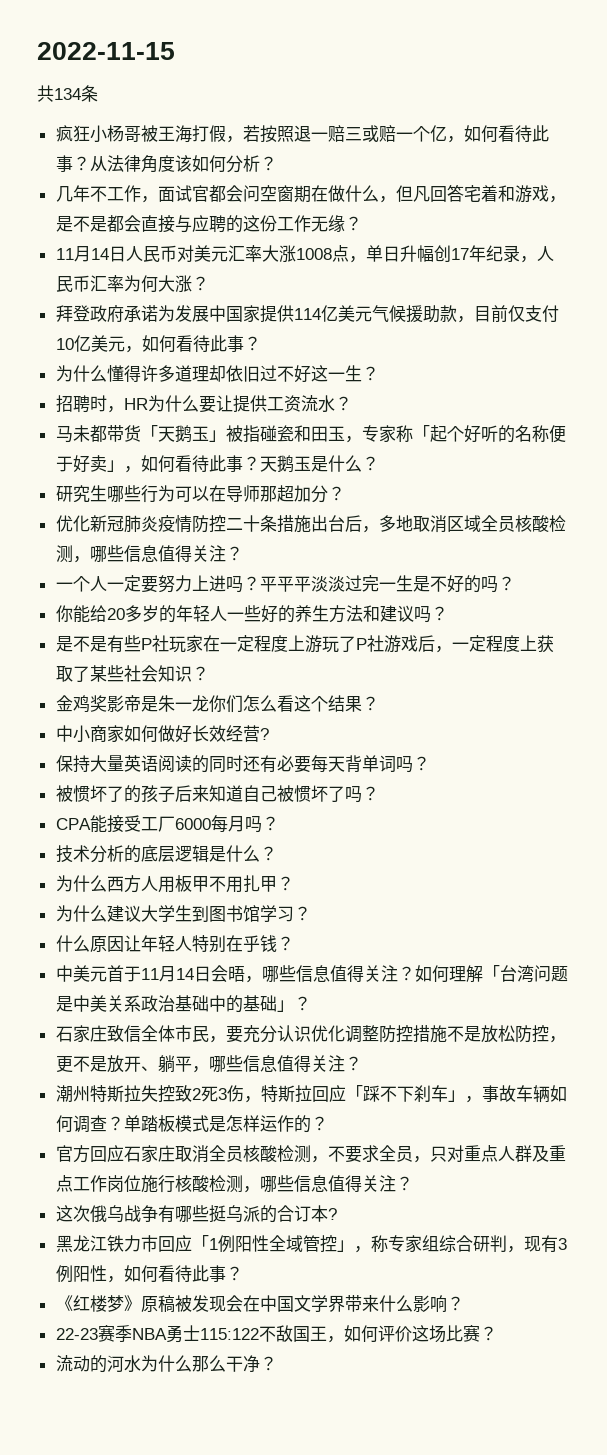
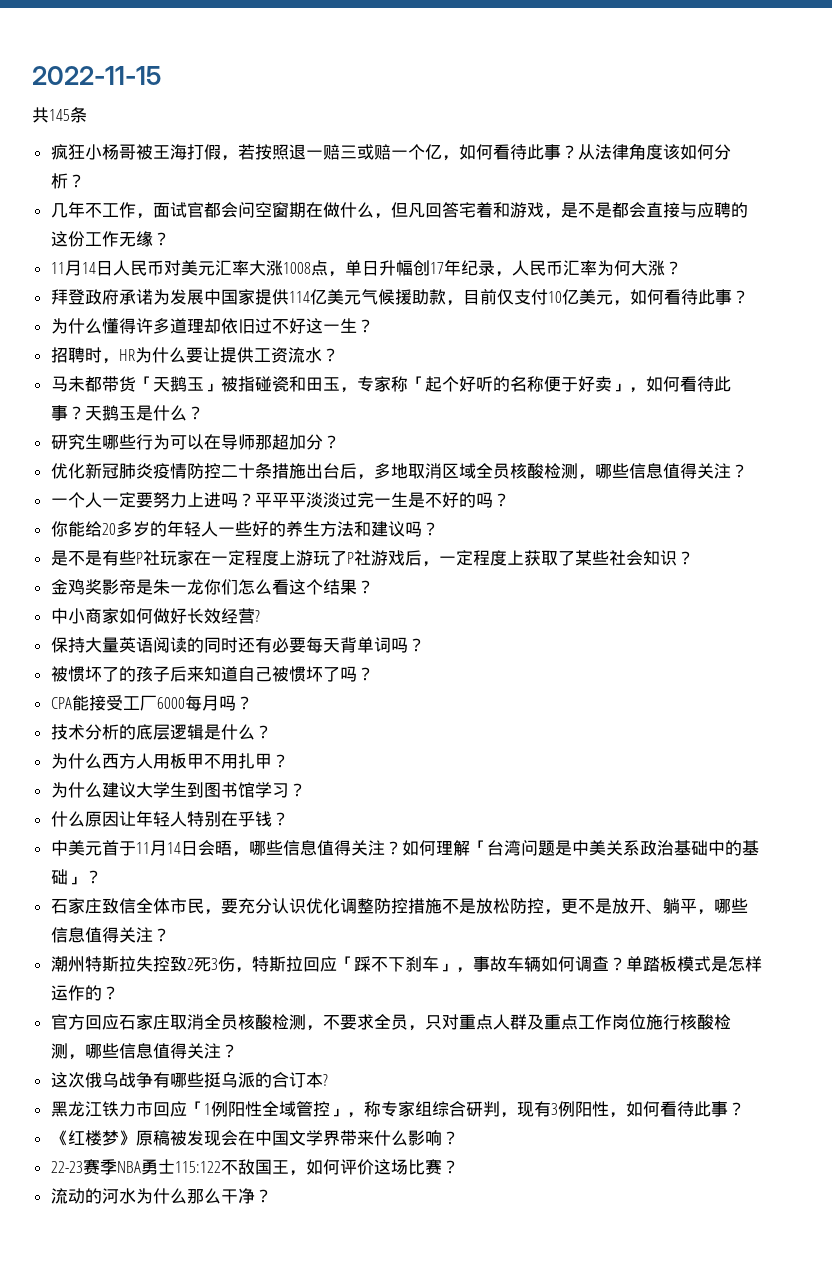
[54,88,81,100] 134 -> [49,109,70,121] 145

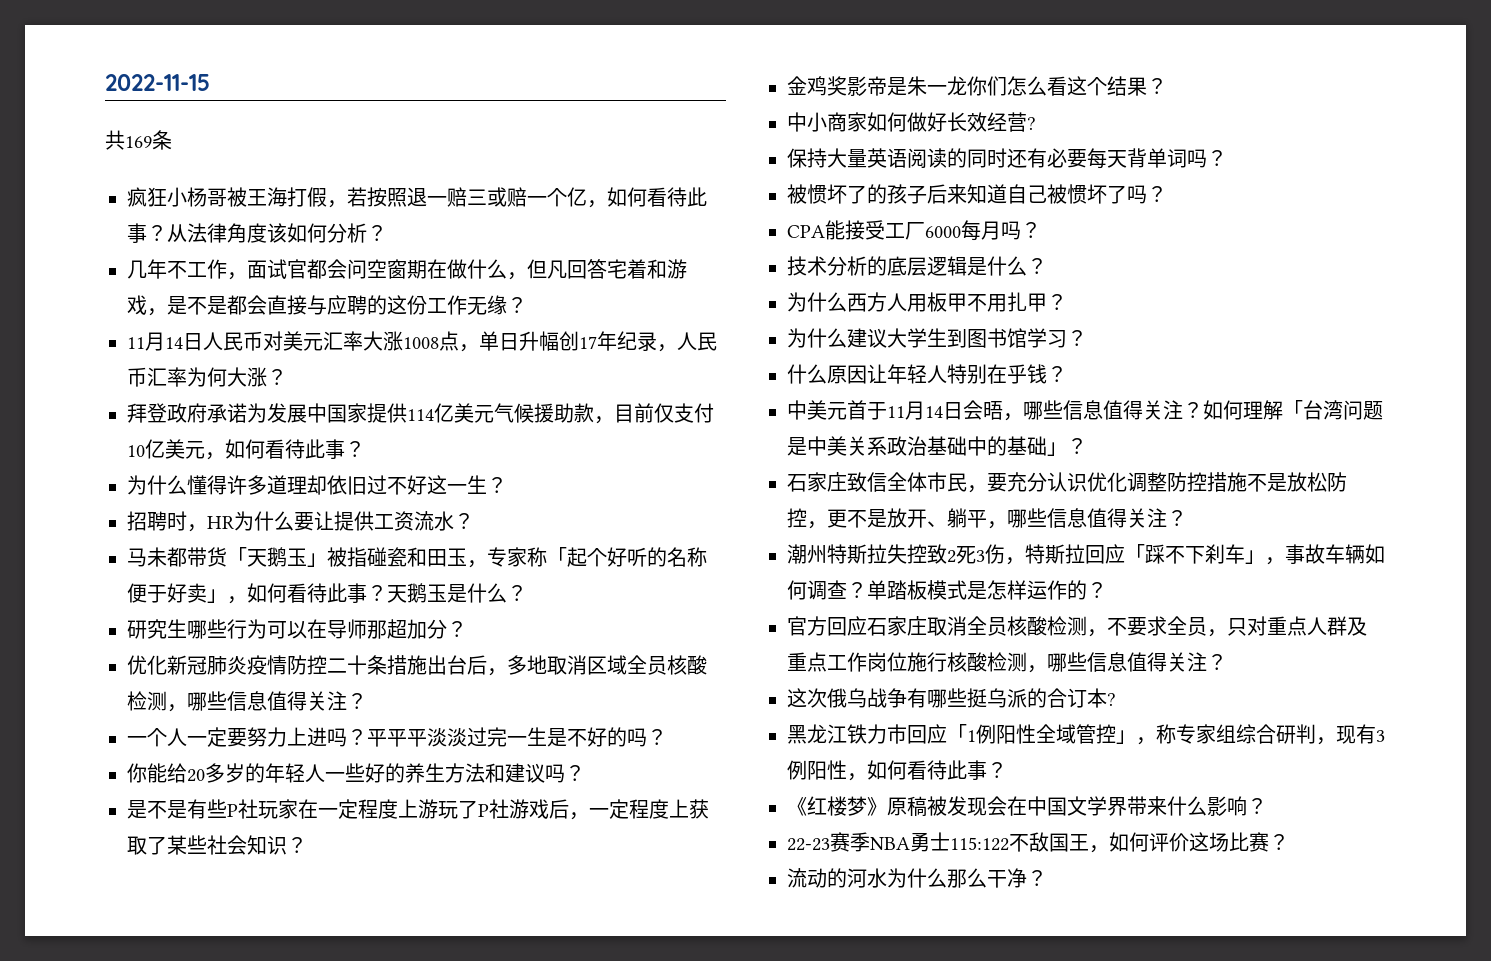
[49,109,70,121] 145 -> [125,136,152,148] 169

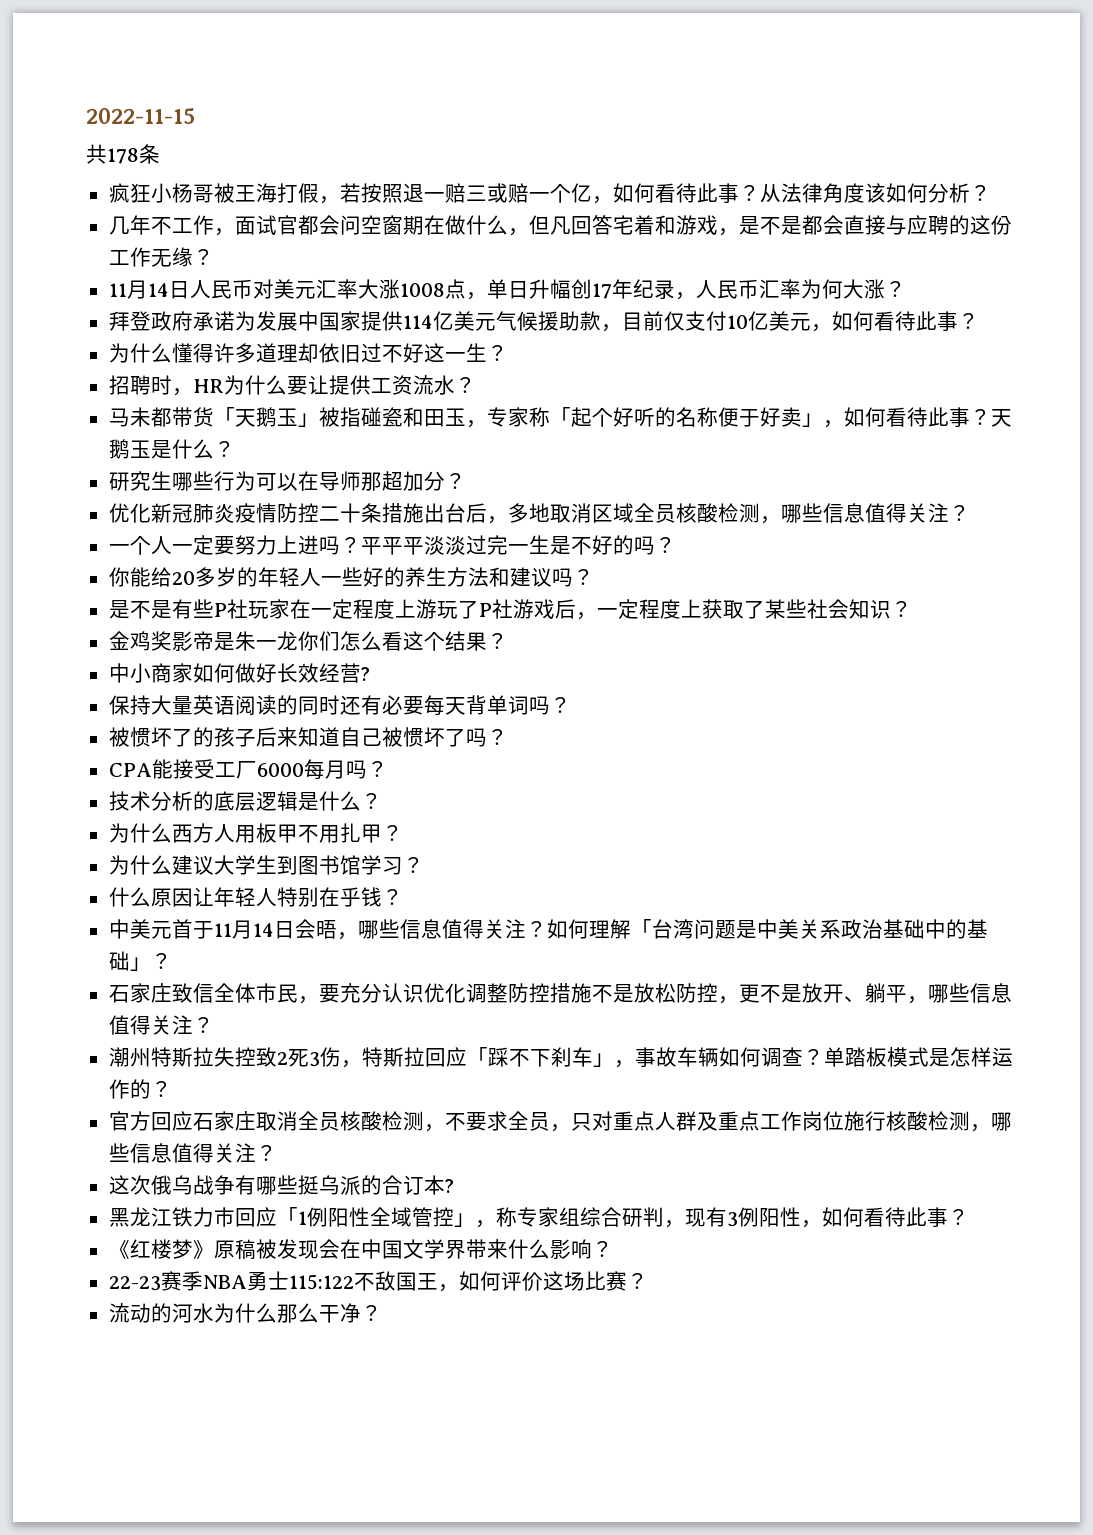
[125,136,152,148] 169 -> [107,148,139,164] 178

